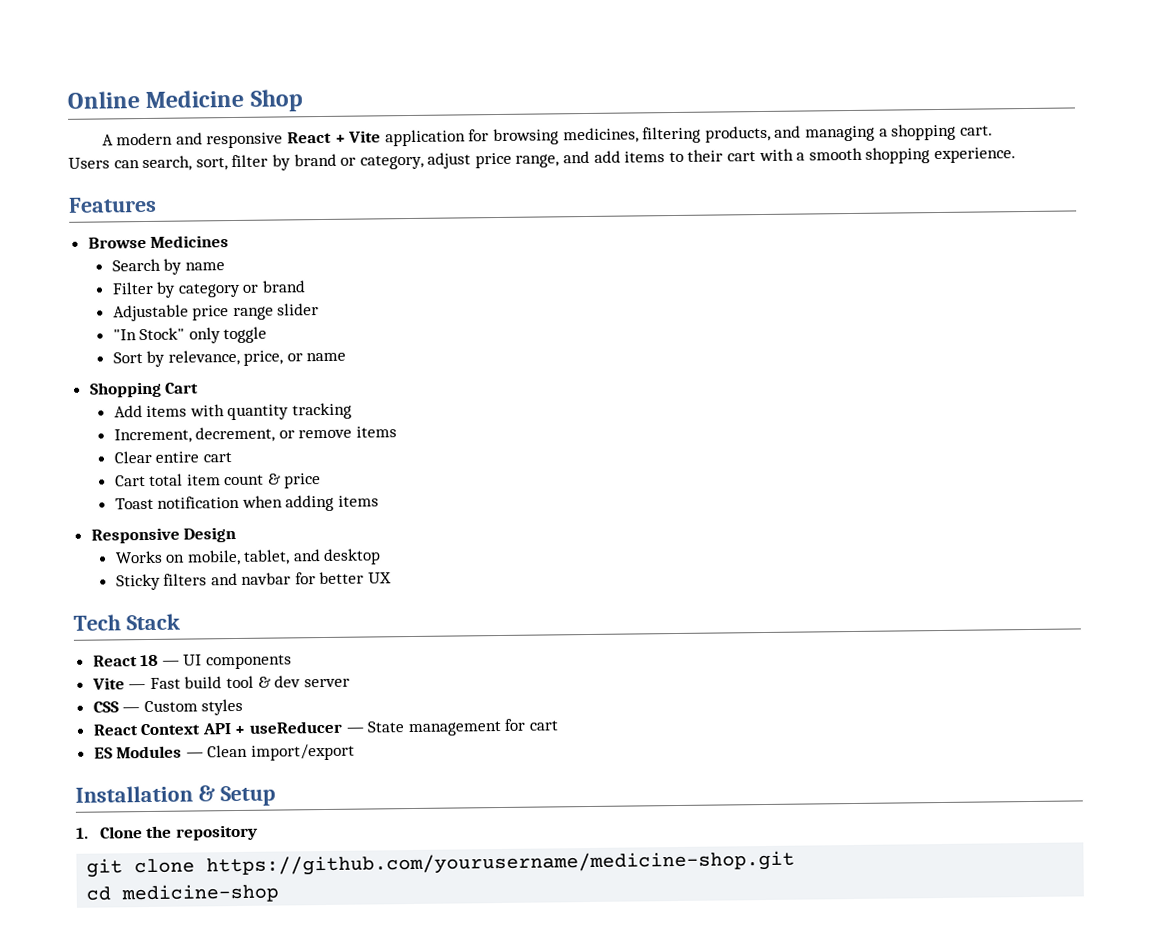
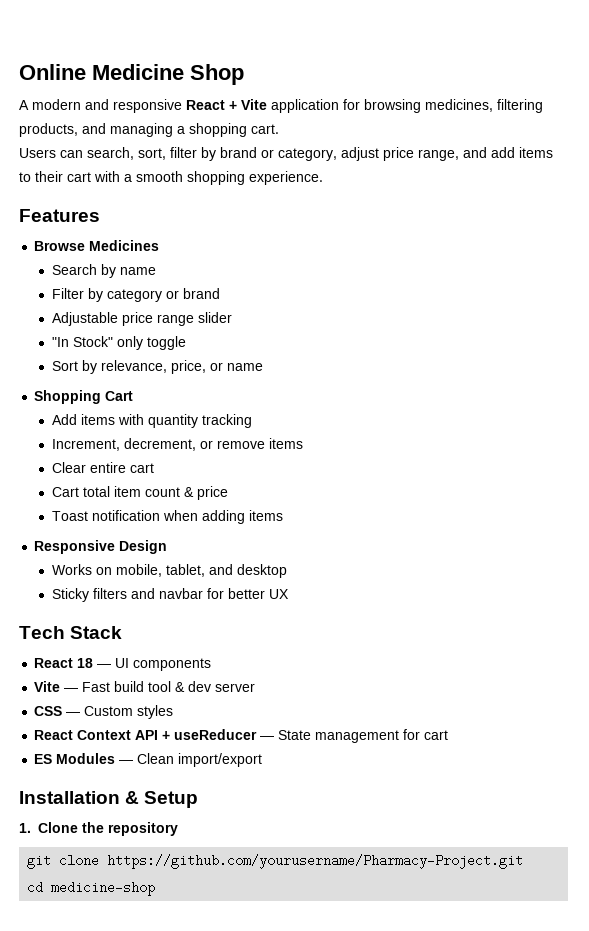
[206,850,796,877] https://github.com/yourusername/medicine-shop.git -> [107,854,524,869] https://github.com/yourusername/Pharmacy-Project.git

